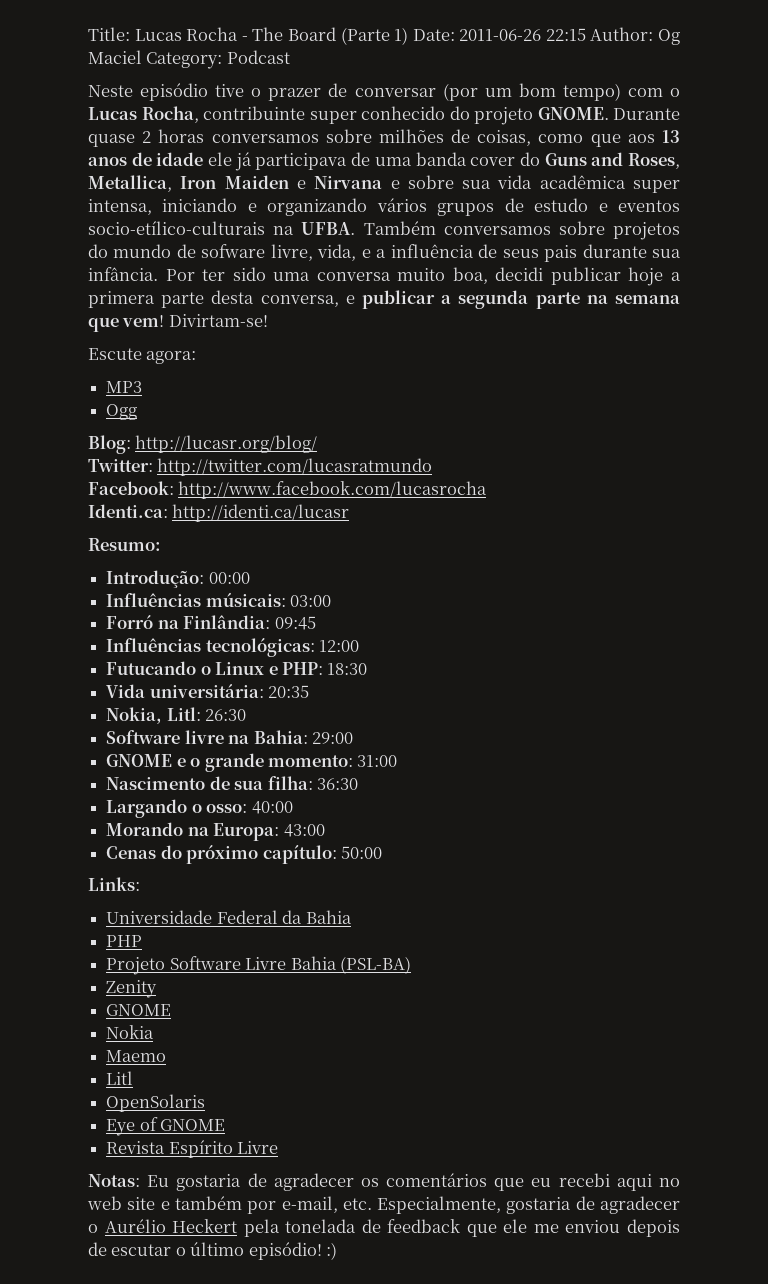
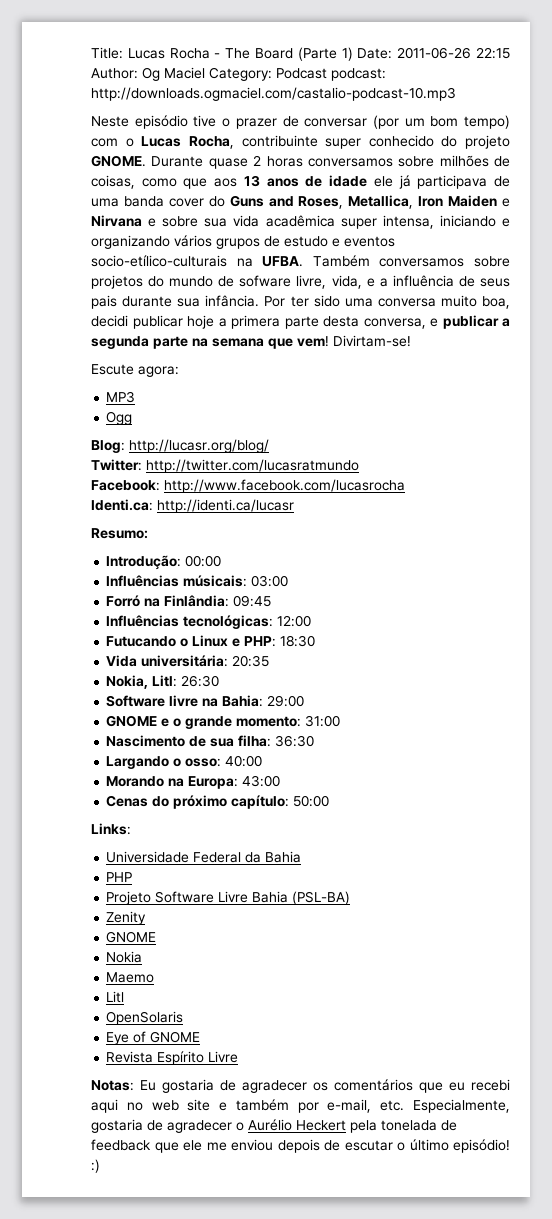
(290, 57) none -> [331,68,386,81] [91,87,456,101] podcast: http://downloads.ogmaciel.com/castalio-podcast-10.mp3

